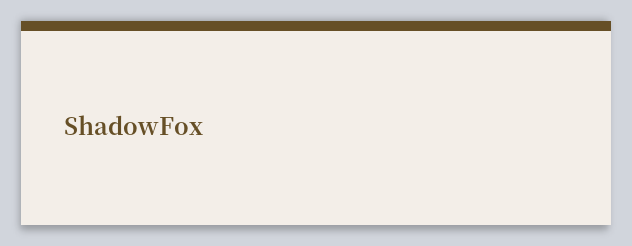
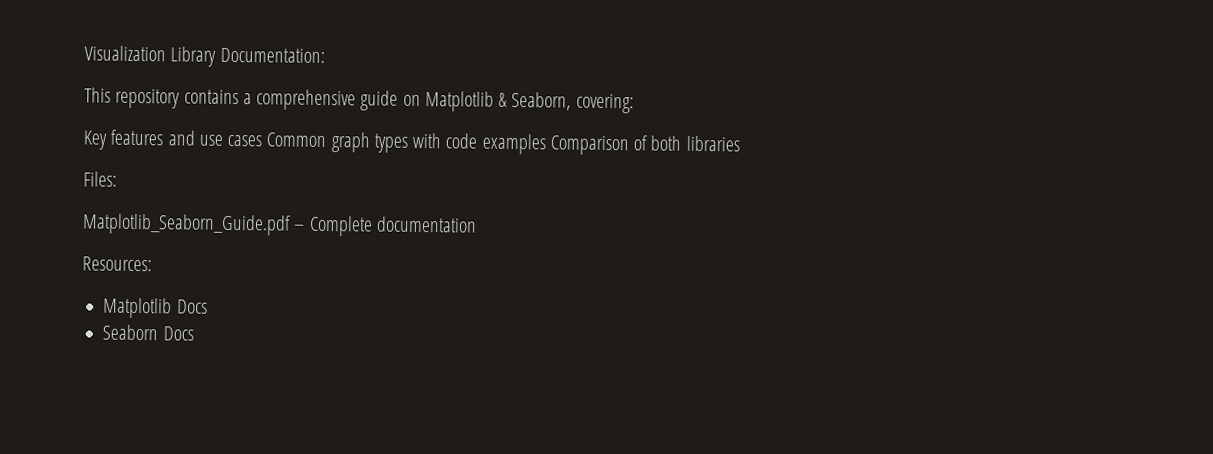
[64,115,203,135] ShadowFox -> [84,45,325,67] [84,87,634,114] [83,129,740,156] [83,171,117,187] [82,213,477,237] [82,256,152,272] [103,297,208,319] [102,324,194,341] Visualization Library Documentation: // This repository contains a comprehensive guide on Matplotlib & Seaborn, covering: // Key features and use cases Common graph types with code examples Comparison of both libraries // Files: // Matplotlib_Seaborn_Guide.pdf – Complete documentation // Resources: // Matplotlib Docs // Seaborn Docs

